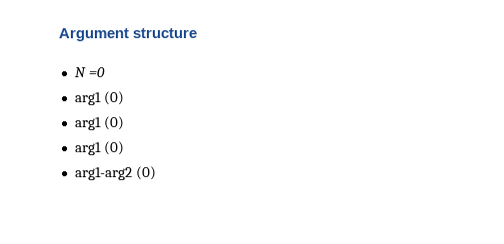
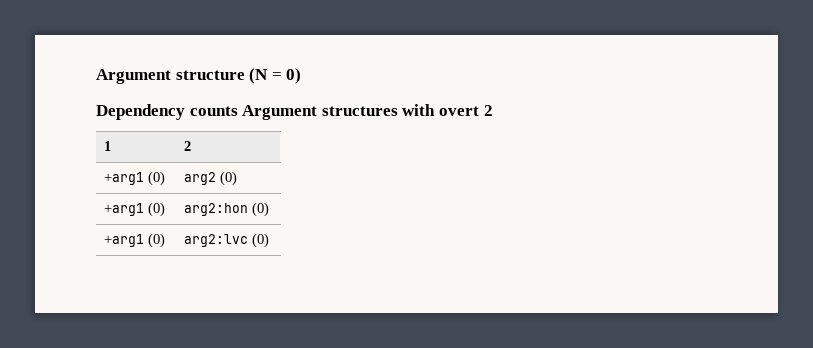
[73,67,105,78] [73,91,124,106] [73,116,125,131] [74,141,125,156] [74,166,157,181] // N =0 // arg1 (0) // arg1 (0) // arg1 (0) // arg1-arg2 (0) -> [249,68,302,84] [96,104,493,120] [104,141,112,151] [184,141,192,151] [104,171,166,186] [184,171,238,186] [104,202,166,217] [184,202,270,217] [104,233,166,248] [184,233,270,248] (N = 0) // Dependency counts Argument structures with overt 2 // 1 | 2 // +arg1 (0) | arg2 (0) // +arg1 (0) | arg2:hon (0) // +arg1 (0) | arg2:lvc (0)

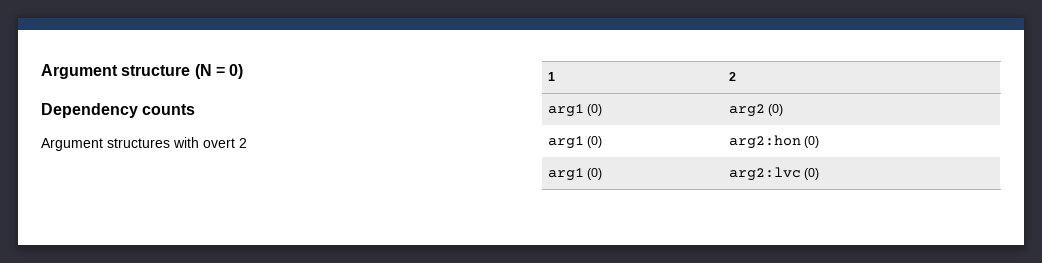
(238, 111) none -> (196, 109) //
[104,172,145,185] +arg1 -> [547,104,584,117] arg1
[104,203,145,216] +arg1 -> [547,136,584,149] arg1
[104,234,145,247] +arg1 -> [547,168,584,181] arg1

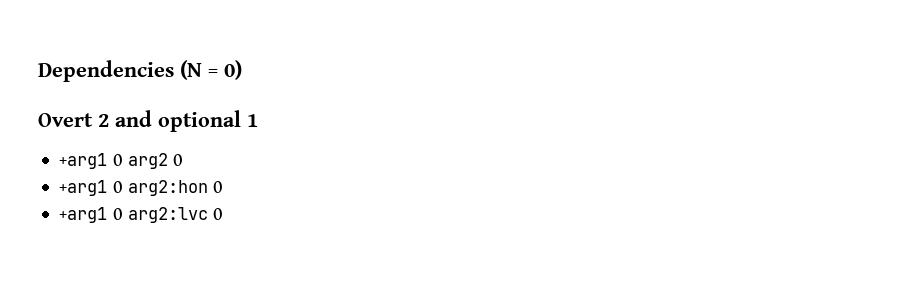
[41,64,191,79] Argument structure -> [38,60,174,82] Dependencies
[41,103,196,118] [41,137,247,151] [547,72,555,81] [728,72,736,81] [547,104,603,117] [728,104,784,117] [547,136,603,149] [728,135,820,149] [547,168,603,181] [728,167,820,181] Dependency counts // Argument structures with overt 2 // 1 | 2 // arg1 (0) | arg2 (0) // arg1 (0) | arg2:hon (0) // arg1 (0) | arg2:lvc (0) -> [38,110,258,132] [59,153,184,169] [59,180,224,196] [59,207,224,223] Overt 2 and optional 1 // +arg1 0 arg2 0 // +arg1 0 arg2:hon 0 // +arg1 0 arg2:lvc 0

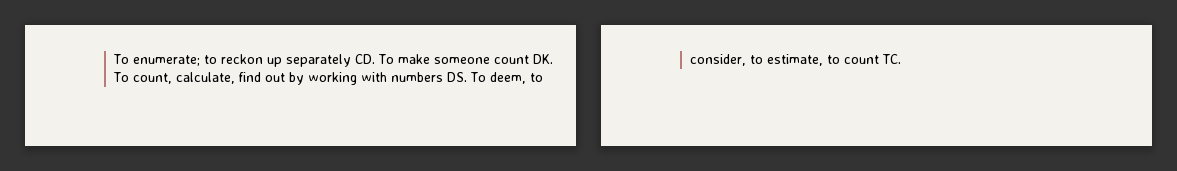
[38,60,242,82] [38,110,258,132] [59,153,184,169] [59,180,224,196] [59,207,224,223] Dependencies (N = 0) // Overt 2 and optional 1 // +arg1 0 arg2 0 // +arg1 0 arg2:hon 0 // +arg1 0 arg2:lvc 0 -> [112,54,553,67] [112,72,543,85] [689,54,901,66] To enumerate; to reckon up separately CD. To make someone count DK. To count, calculate, find out by working with numbers DS. To deem, to consider, to estimate, to count TC.

